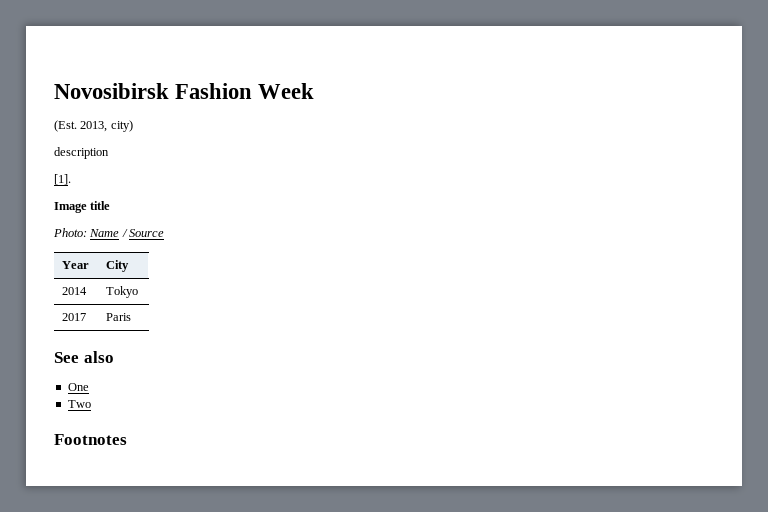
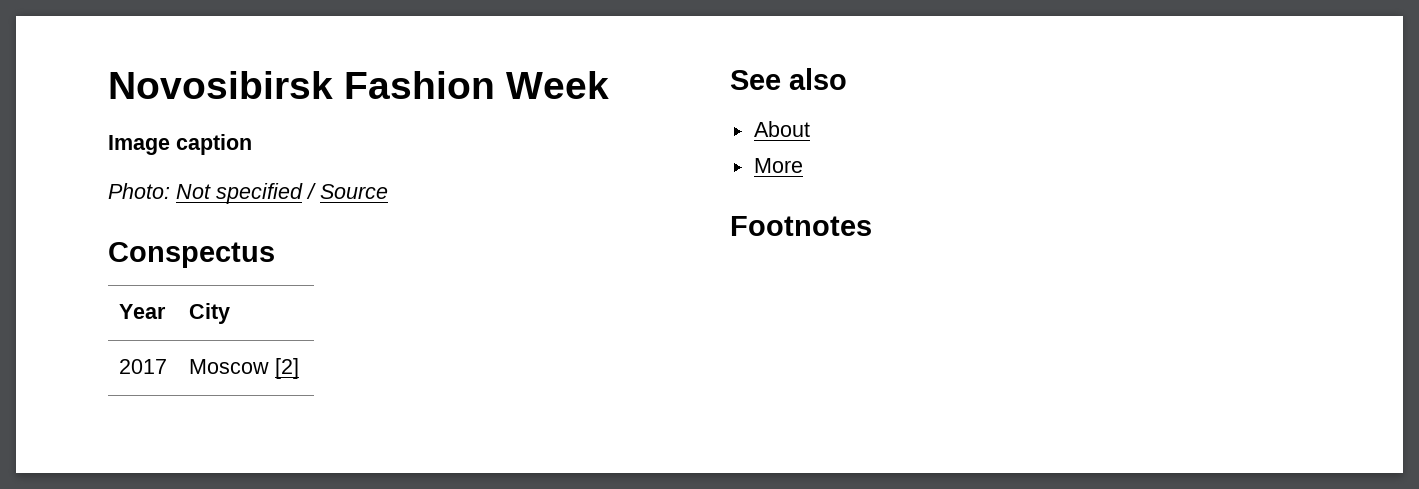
[54,120,133,132] [54,147,109,159] [54,174,71,185] // (Est. 2013, city) // description // [1]. -> (609, 85) none
[90,201,111,210] title -> [176,134,252,155] caption
[89,229,120,237] Name -> [176,183,303,204] Not specified
(165, 233) none -> [108,242,275,268] // Сonspectus
[62,287,88,295] [106,286,139,298] // 2014 | Tokyo -> (230, 313) none
[106,313,132,321] Paris -> [188,358,299,379] Moscow [2]
[67,383,89,391] [67,400,91,408] One // Two -> [753,121,810,137] [753,158,803,173] About // More

